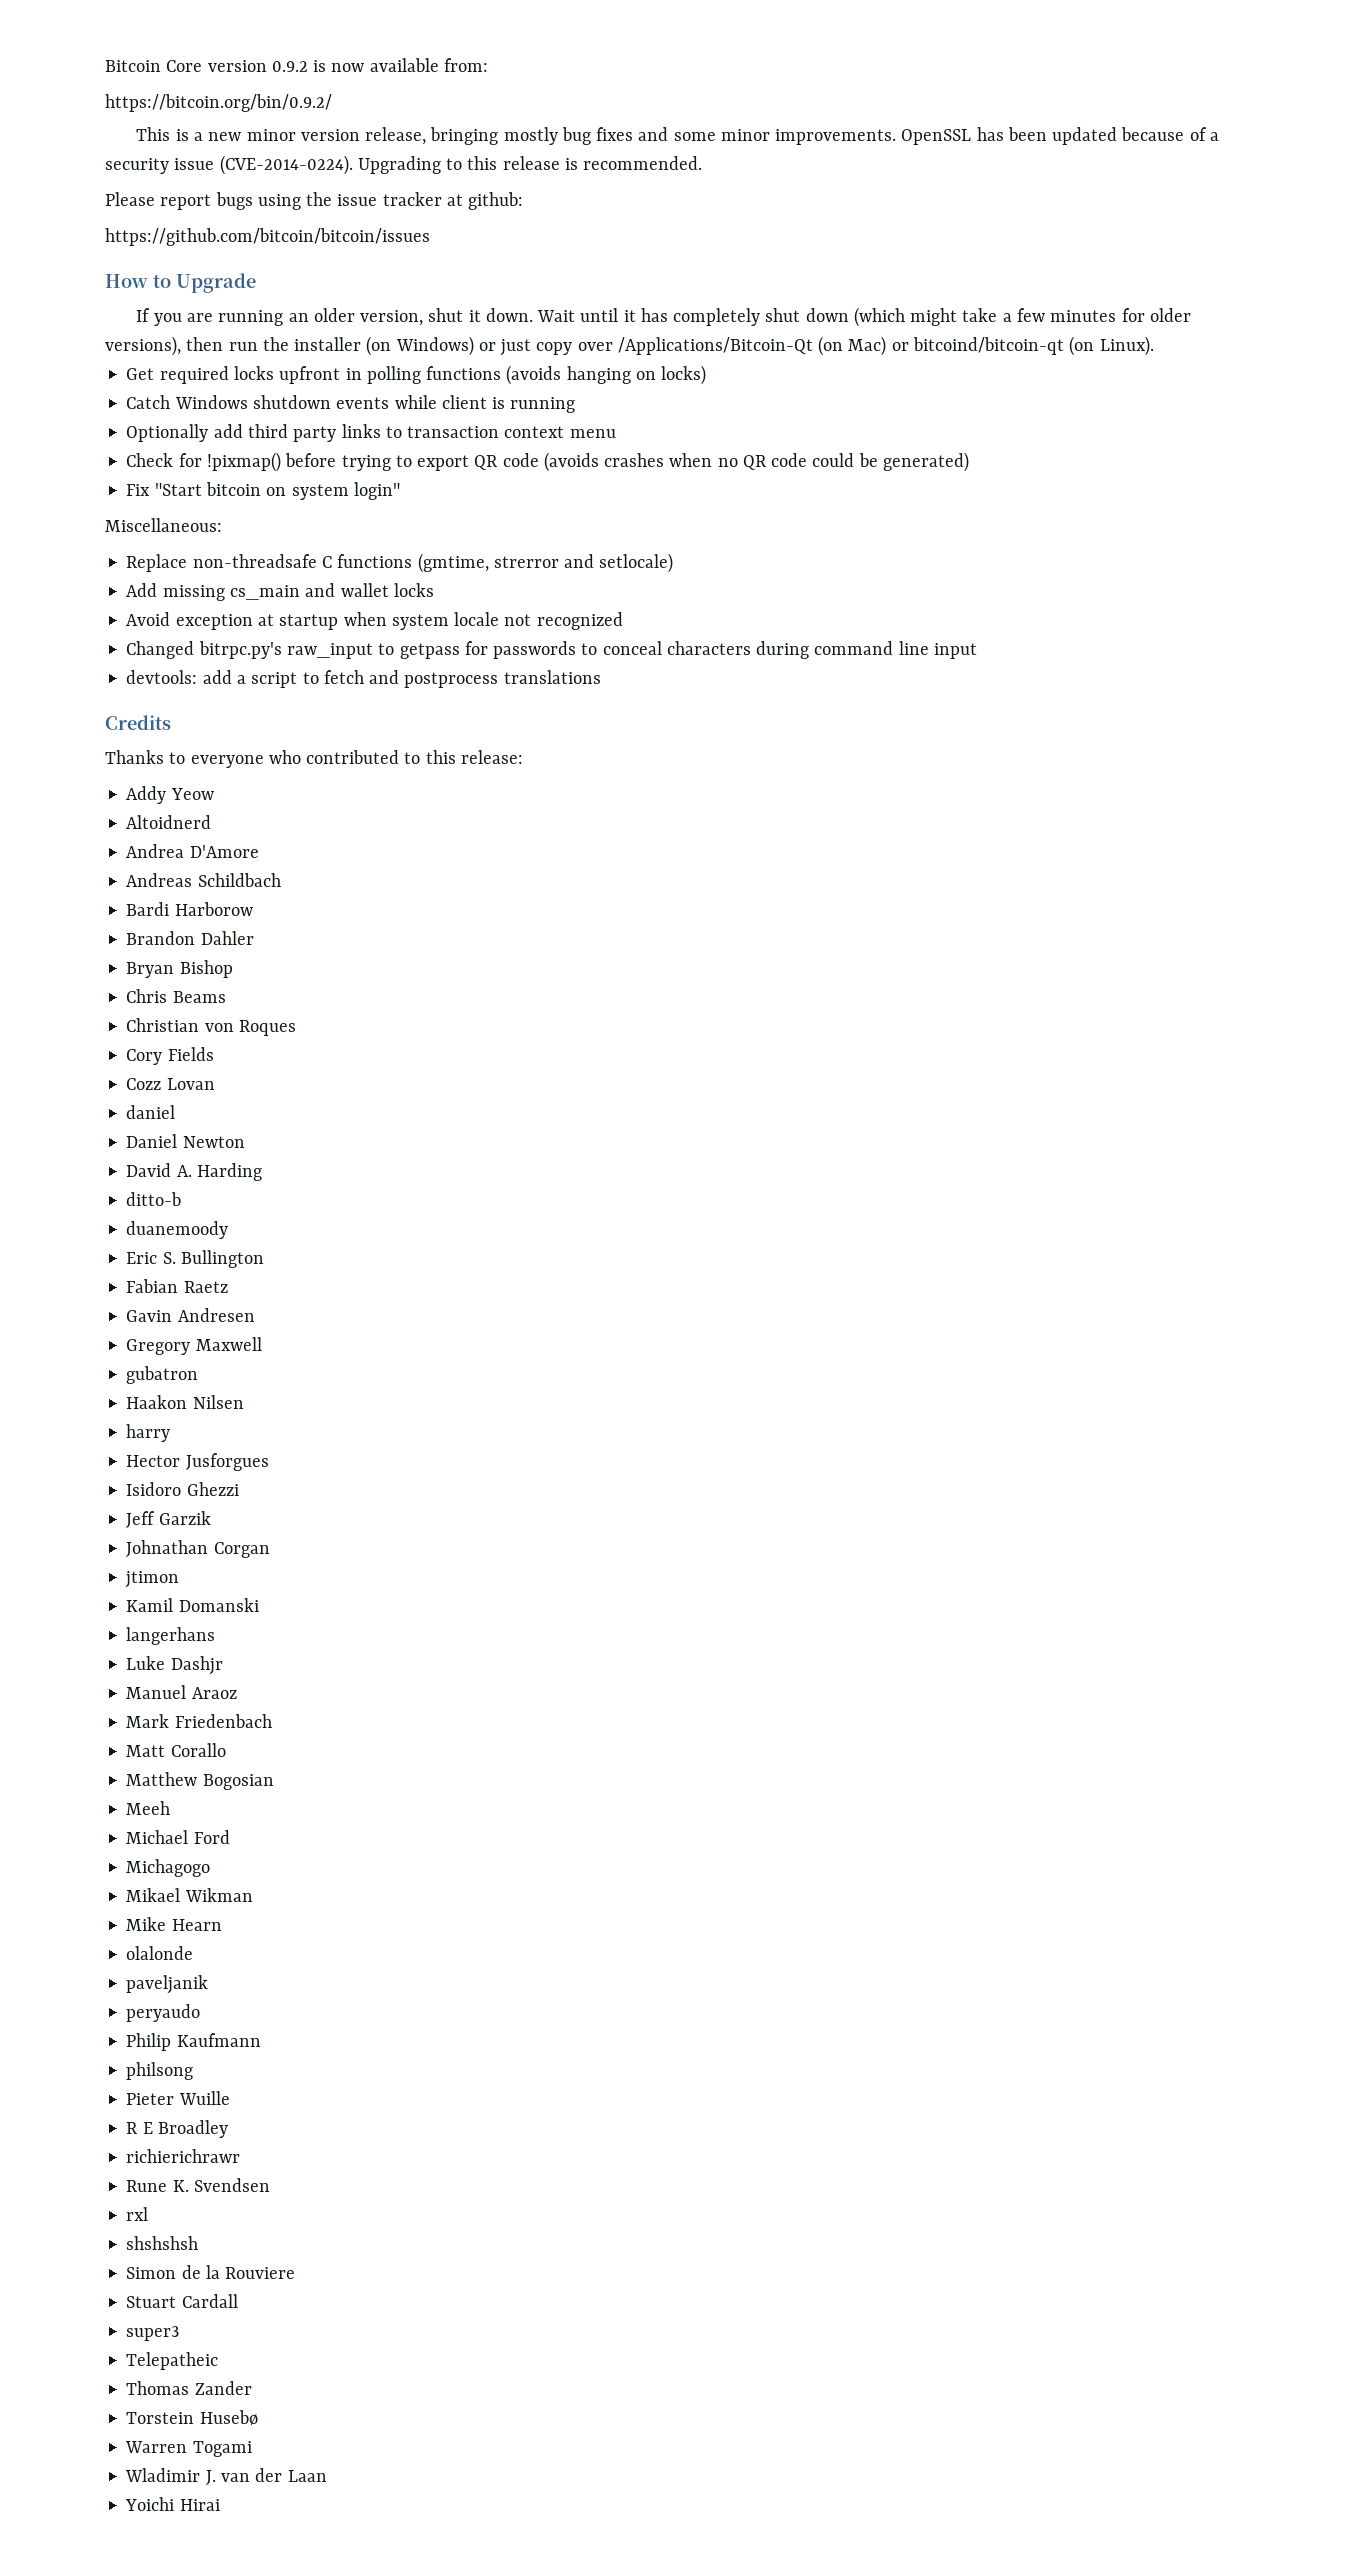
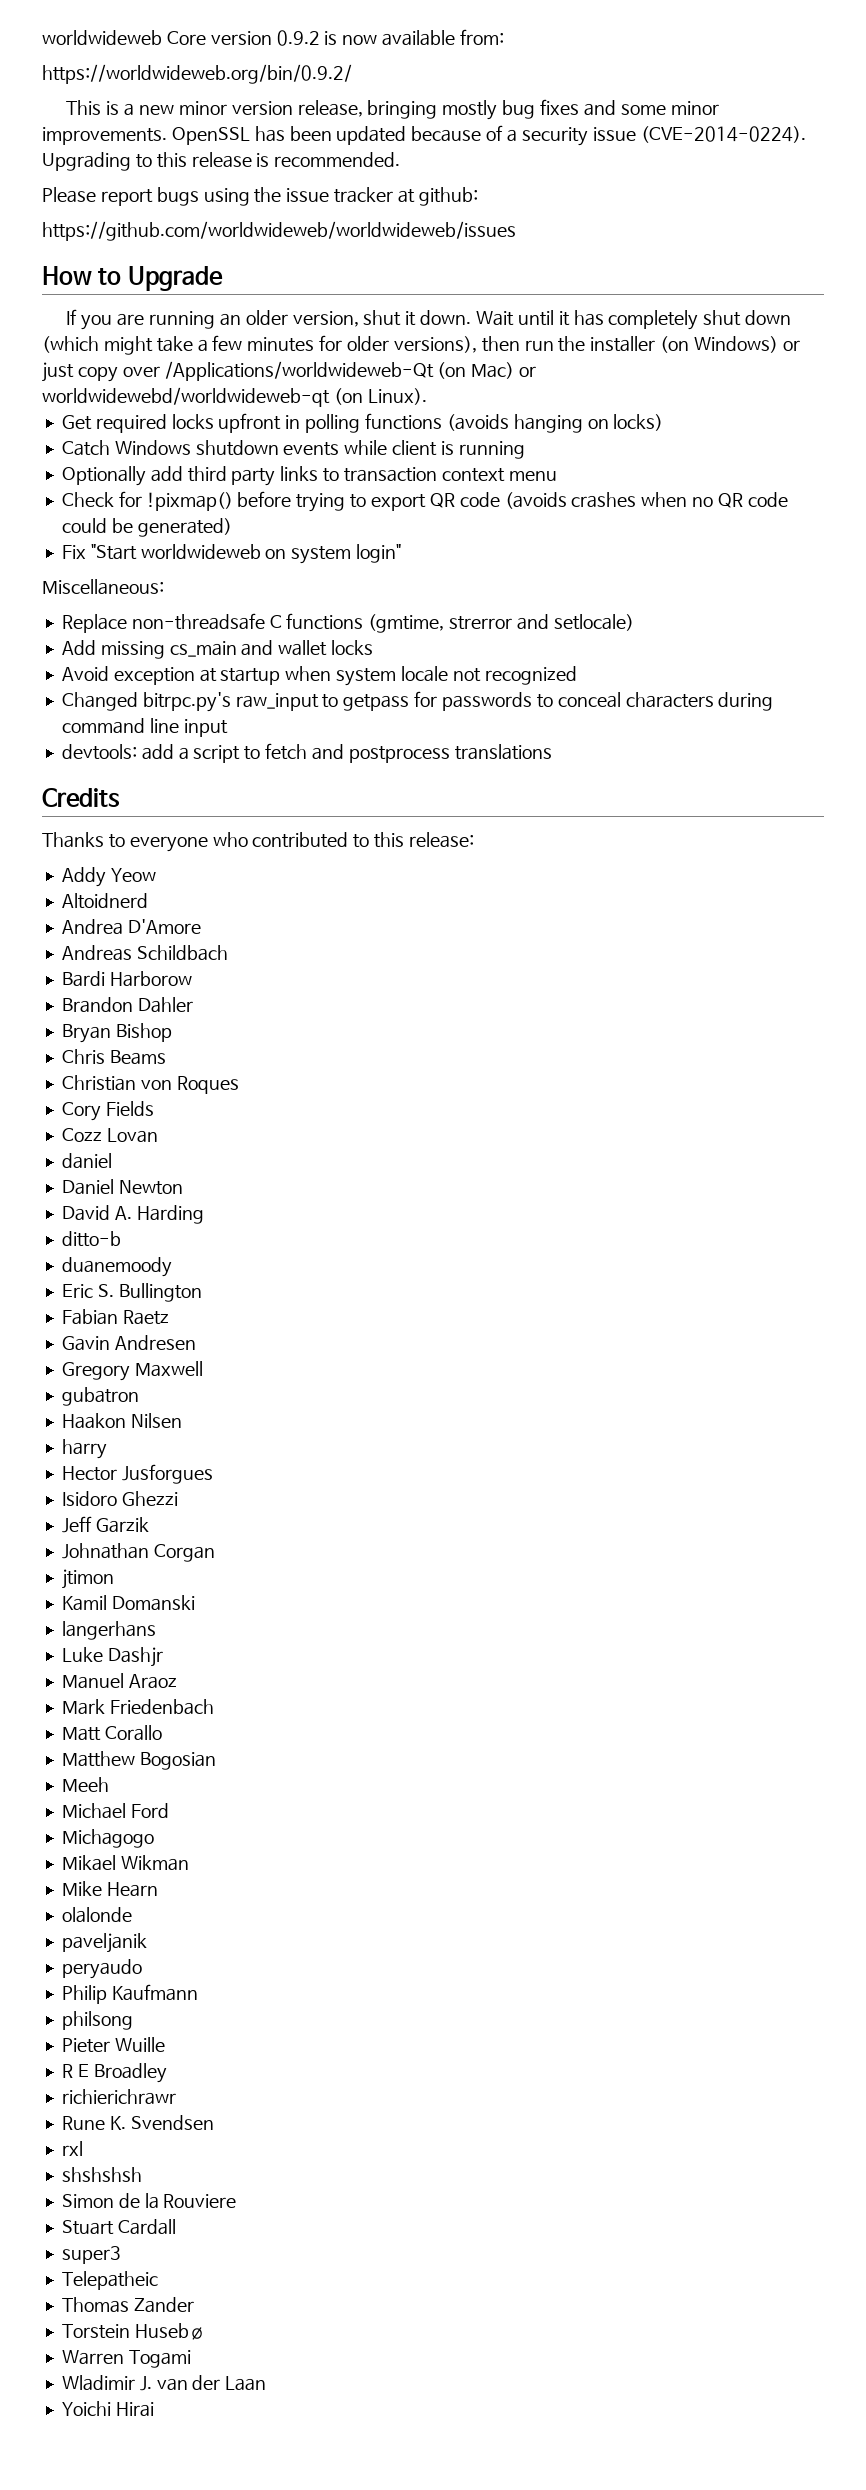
[105,60,161,72] Bitcoin -> [42,30,162,45] worldwideweb
[105,94,332,112] https://bitcoin.org/bin/0.9.2/ -> [42,64,352,84] https://worldwideweb.org/bin/0.9.2/
[105,228,430,246] https://github.com/bitcoin/bitcoin/issues -> [42,221,516,241] https://github.com/worldwideweb/worldwideweb/issues
[617,337,813,355] /Applications/Bitcoin-Qt -> [164,361,434,381] /Applications/worldwideweb-Qt
[912,337,1064,355] bitcoind/bitcoin-qt -> [42,387,330,407] worldwidewebd/worldwideweb-qt
[205,482,261,496] bitcoin -> [140,544,261,559] worldwideweb

